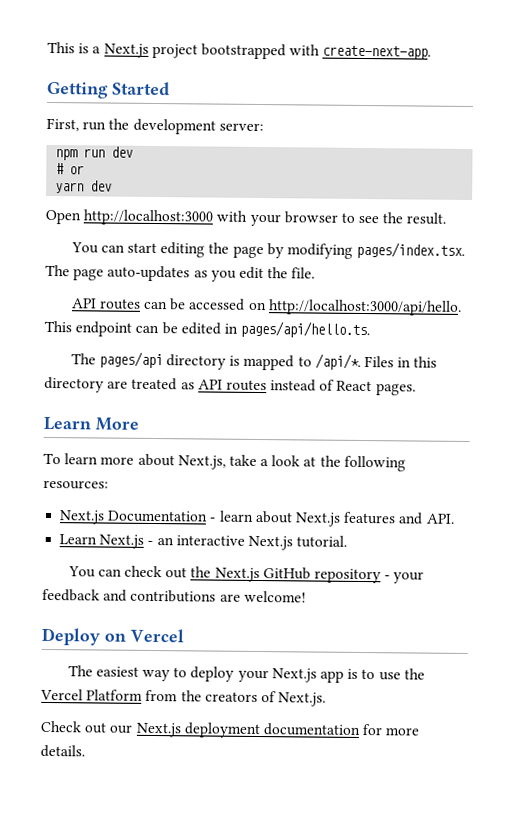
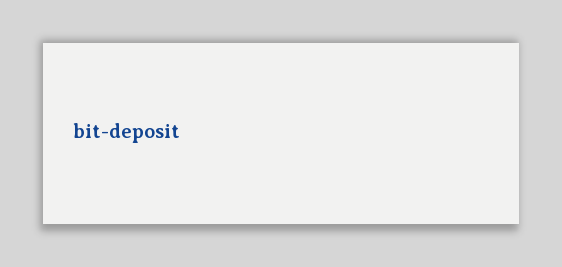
[47,41,432,60] [47,81,170,99] [46,117,264,135] [55,146,134,161] [55,163,85,175] [55,180,113,194] [45,209,447,227] [70,241,466,259] [45,264,316,282] [71,298,462,316] [44,320,371,339] [70,351,438,371] [44,376,416,396] [43,416,139,431] [43,452,406,472] [43,479,109,490] [59,510,455,527] [59,534,348,551] [67,565,425,584] [42,588,306,603] [41,627,184,646] [67,665,425,683] [40,688,327,707] [40,720,420,739] [40,744,85,758] This is a Next.js project bootstrapped with create-next-app. // Getting Started // First, run the development server: // npm run dev // # or // yarn dev // Open http://localhost:3000 with your browser to see the result. // You can start editing the page by modifying pages/index.tsx. The page auto-updates as you edit the file. // API routes can be accessed on http://localhost:3000/api/hello. This endpoint can be edited in pages/api/hello.ts. // The pages/api directory is mapped to /api/*. Files in this directory are treated as API routes instead of React pages. // Learn More // To learn more about Next.js, take a look at the following resources: // Next.js Documentation - learn about Next.js features and API. // Learn Next.js - an interactive Next.js tutorial. // You can check out the Next.js GitHub repository - your feedback and contributions are welcome! // Deploy on Vercel // The easiest way to deploy your Next.js app is to use the Vercel Platform from the creators of Next.js. // Check out our Next.js deployment documentation for more details. -> [73,123,180,143] bit-deposit

